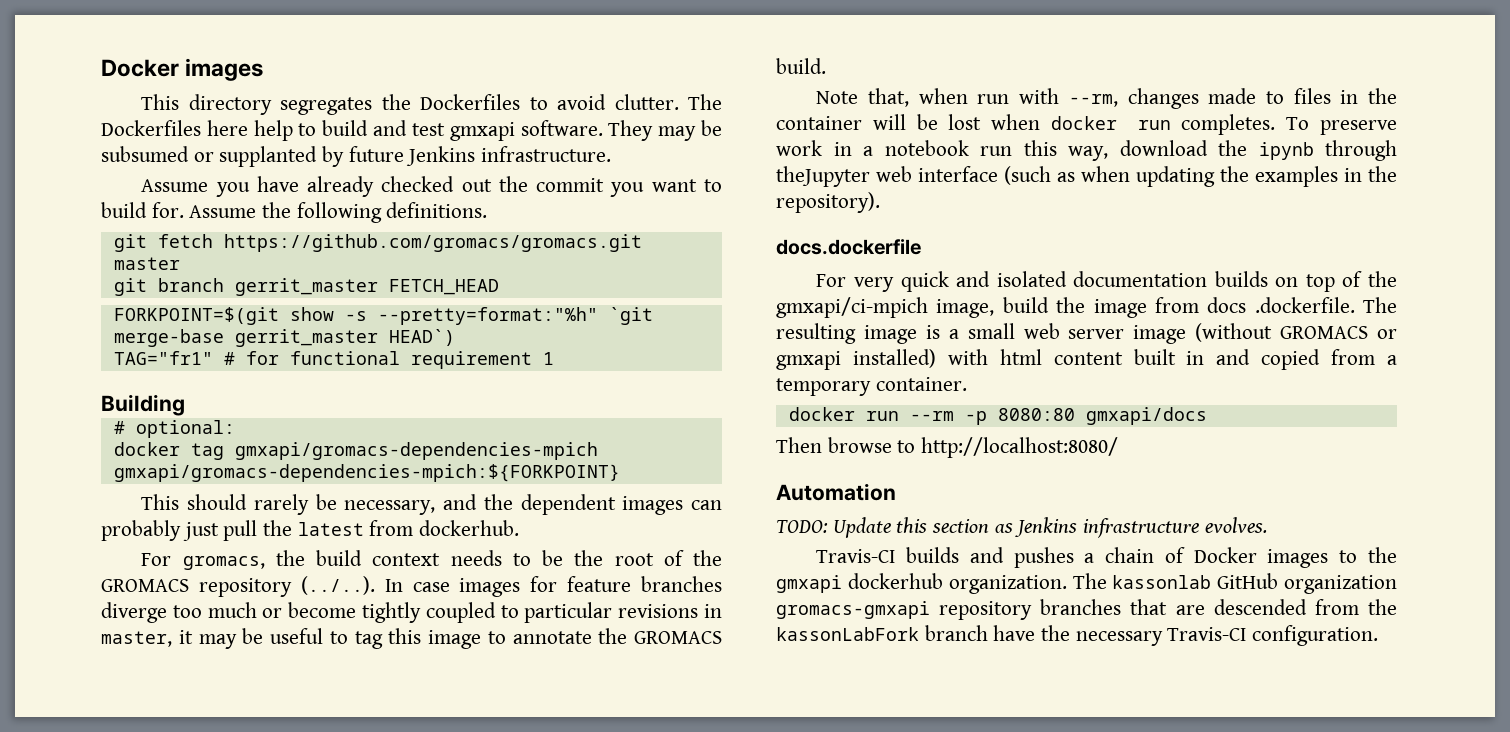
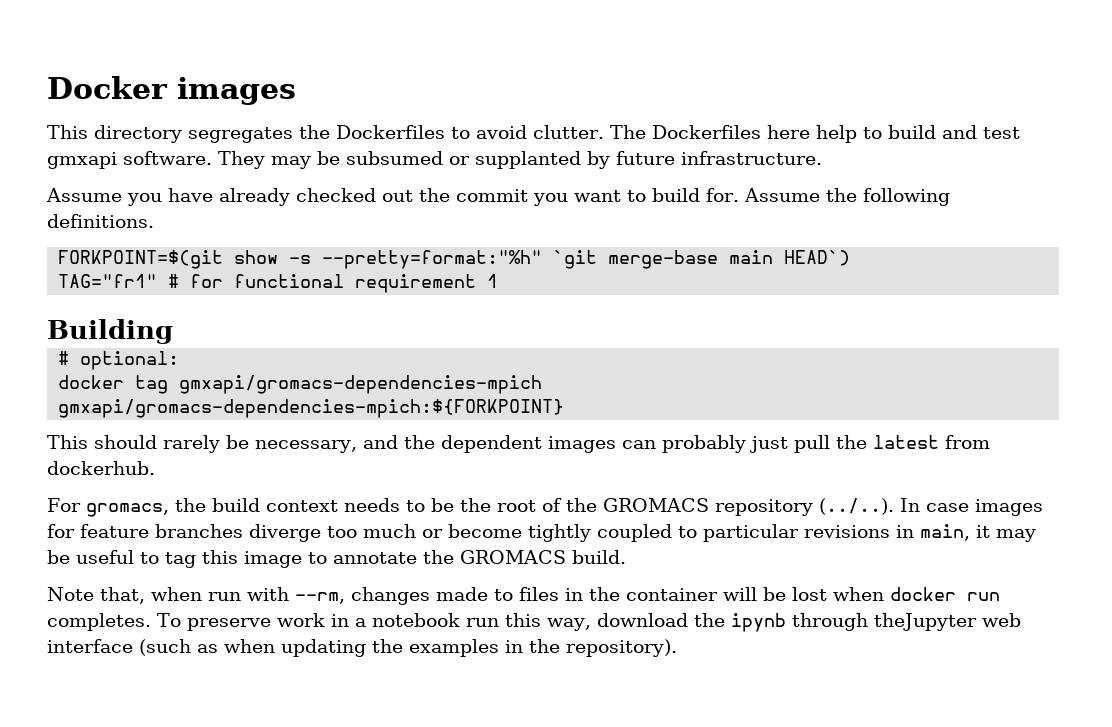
[406,146,476,166] Jenkins -> (675, 158) none
[113,234,642,252] [113,257,180,270] [113,278,499,296] // git fetch https://github.com/gromacs/gromacs.git master // git branch gerrit_master FETCH_HEAD -> (154, 221) none
[234,329,378,347] gerrit_master -> [729,250,774,264] main
[101,631,172,647] master, -> [920,524,970,541] main,
[776,239,921,255] [816,271,1397,292] [776,297,1397,318] [776,323,1397,344] [776,349,1397,370] [776,377,967,396] [788,407,1207,425] [776,437,1119,458] [776,483,896,501] [776,517,1267,538] [816,547,1397,568] [776,573,1397,594] [776,599,1397,620] [776,625,1379,646] // docs.dockerfile // For very quick and isolated documentation builds on top of the gmxapi/ci-mpich image, build the image from docs .dockerfile. The resulting image is a small web server image (without GROMACS or gmxapi installed) with html content built in and copied from a temporary container. // docker run --rm -p 8080:80 gmxapi/docs // Then browse to http://localhost:8080/ // Automation // TODO: Update this section as Jenkins infrastructure evolves. // Travis-CI builds and pushes a chain of Docker images to the gmxapi dockerhub organization. The kassonlab GitHub organization gromacs-gmxapi repository branches that are descended from the kassonLabFork branch have the necessary Travis-CI configuration. -> (677, 648) none

